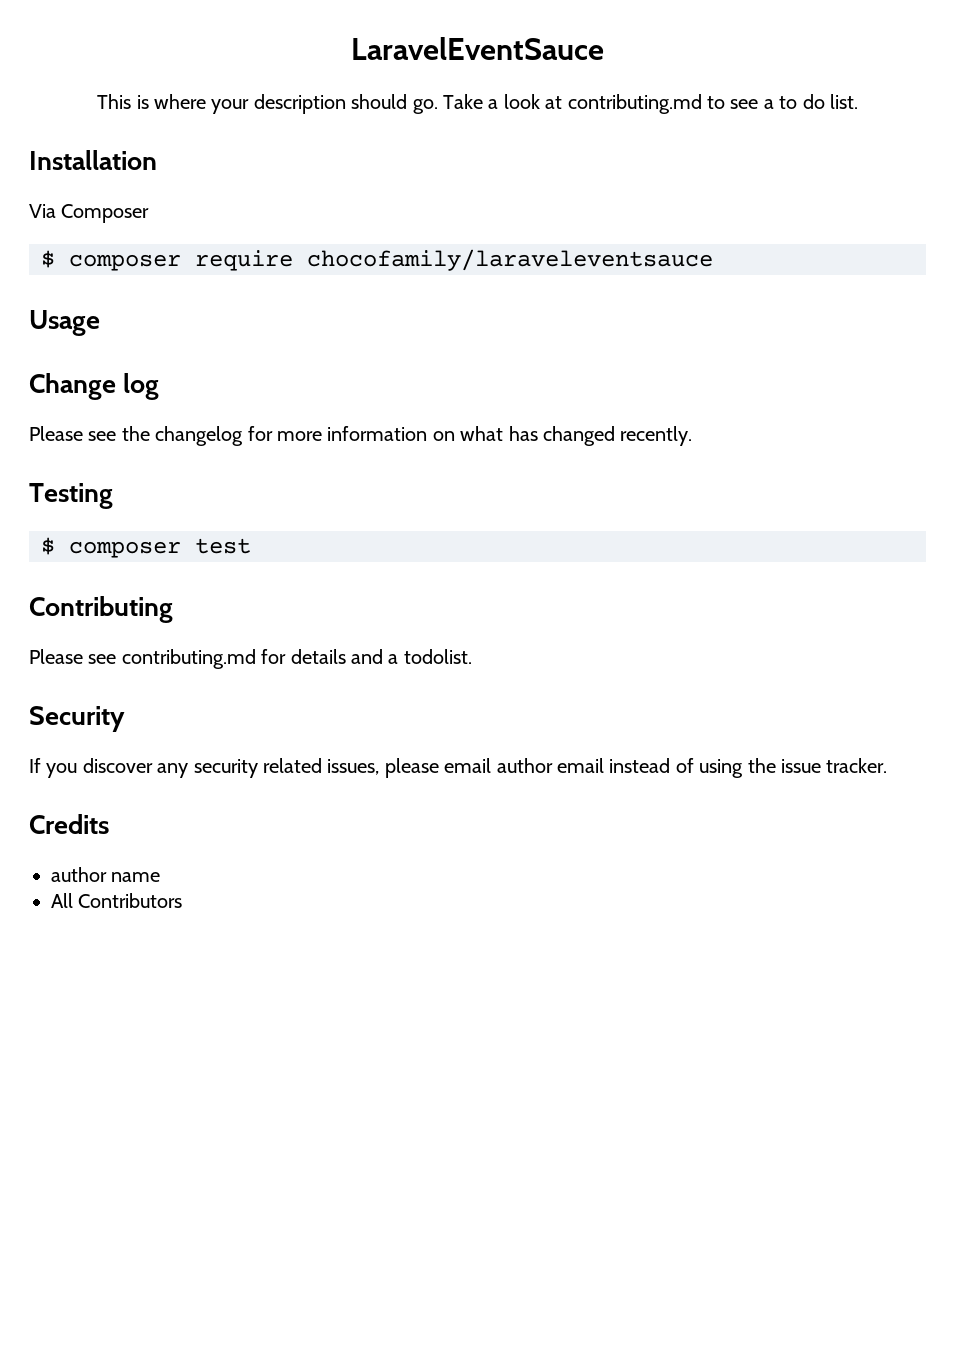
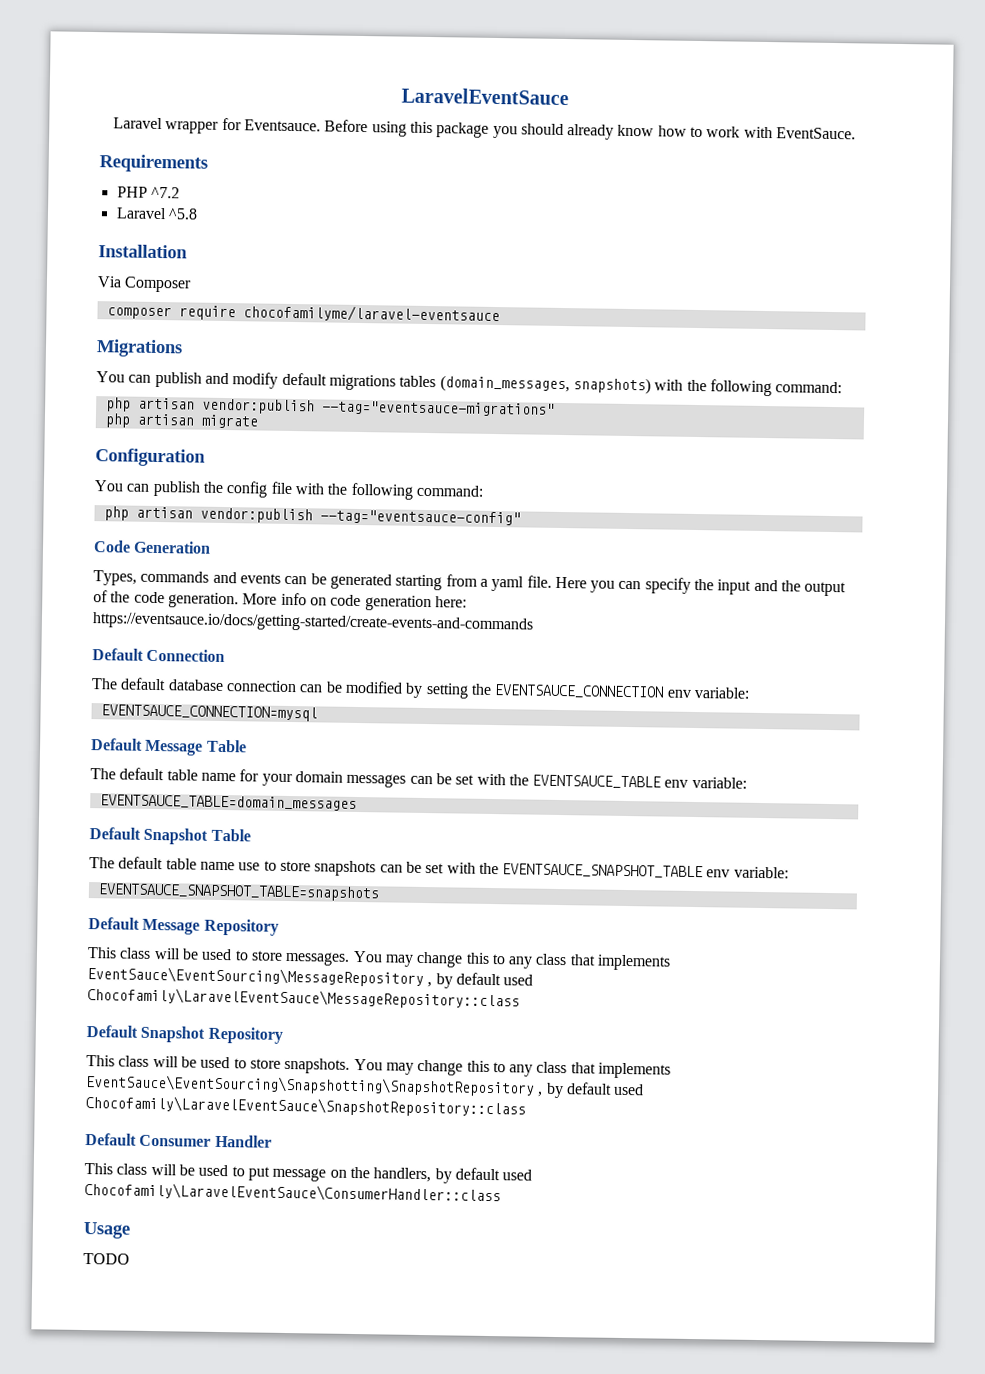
[97,94,858,114] This is where your description should go. Take a look at contributing.md to see a to do list. -> [112,117,857,140] [99,154,208,173] [116,186,180,199] [115,207,198,220] Laravel wrapper for Eventsauce. Before using this package you should already know how to work with EventSauce. // Requirements // PHP ^7.2 // Laravel ^5.8
[41,250,55,268] $ -> (193, 284) none
[307,249,713,271] [29,310,100,336] [29,373,160,400] [29,426,693,446] [29,483,113,509] [41,537,251,558] [29,596,173,623] [29,649,472,669] [29,706,125,732] [29,758,888,778] [29,814,109,834] [51,867,161,882] [51,893,183,908] chocofamily/laraveleventsauce // Usage // Change log // Please see the changelog for more information on what has changed recently. // Testing // $ composer test // Contributing // Please see contributing.md for details and a todolist. // Security // If you discover any security related issues, please email author email instead of using the issue tracker. // Credits // author name // All Contributors -> [242,304,500,324] [96,339,183,358] [96,371,843,397] [105,397,555,417] [104,413,259,429] [95,448,206,467] [94,480,483,500] [103,506,521,526] [93,540,212,554] [93,570,847,597] [93,590,467,612] [92,612,534,634] [92,648,226,663] [91,677,750,699] [100,704,318,722] [91,738,247,756] [90,767,747,789] [99,794,357,811] [89,827,251,845] [89,856,789,879] [97,883,380,902] [88,917,279,936] [87,947,672,971] [87,966,534,989] [87,987,520,1010] [86,1025,283,1044] [86,1055,672,1079] [85,1074,645,1099] [85,1095,526,1118] [85,1133,272,1148] [84,1163,533,1184] [84,1182,501,1204] [83,1221,131,1239] [83,1252,130,1265] chocofamilyme/laravel-eventsauce // Migrations // You can publish and modify default migrations tables (domain_messages, snapshots) with the following command: // php artisan vendor:publish --tag="eventsauce-migrations" // php artisan migrate // Configuration // You can publish the config file with the following command: // php artisan vendor:publish --tag="eventsauce-config" // Code Generation // Types, commands and events can be generated starting from a yaml file. Here you can specify the input and the output of the code generation. More info on code generation here: https://eventsauce.io/docs/getting-started/create-events-and-commands // Default Connection // The default database connection can be modified by setting the EVENTSAUCE_CONNECTION env variable: // EVENTSAUCE_CONNECTION=mysql // Default Message Table // The default table name for your domain messages can be set with the EVENTSAUCE_TABLE env variable: // EVENTSAUCE_TABLE=domain_messages // Default Snapshot Table // The default table name use to store snapshots can be set with the EVENTSAUCE_SNAPSHOT_TABLE env variable: // EVENTSAUCE_SNAPSHOT_TABLE=snapshots // Default Message Repository // This class will be used to store messages. You may change this to any class that implements EventSauce\EventSourcing\MessageRepository , by default used Chocofamily\LaravelEventSauce\MessageRepository::class // Default Snapshot Repository // This class will be used to store snapshots. You may change this to any class that implements EventSauce\EventSourcing\Snapshotting\SnapshotRepository , by default used Chocofamily\LaravelEventSauce\SnapshotRepository::class // Default Consumer Handler // This class will be used to put message on the handlers, by default used Chocofamily\LaravelEventSauce\ConsumerHandler::class // Usage // TODO

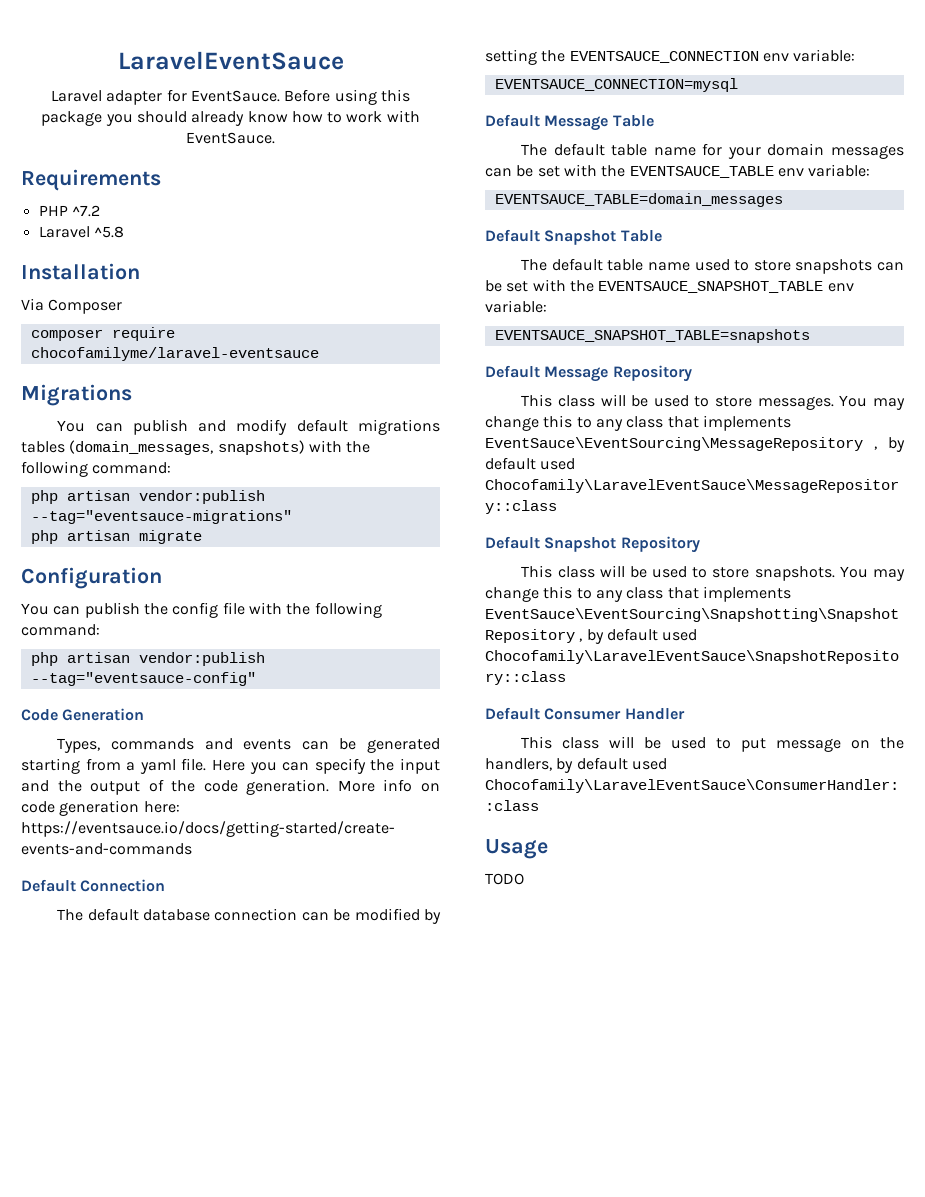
[165,117,321,134] wrapper for Eventsauce. -> [106,89,280,105] adapter for EventSauce.
[238,862,261,871] use -> [694,259,730,271] used

